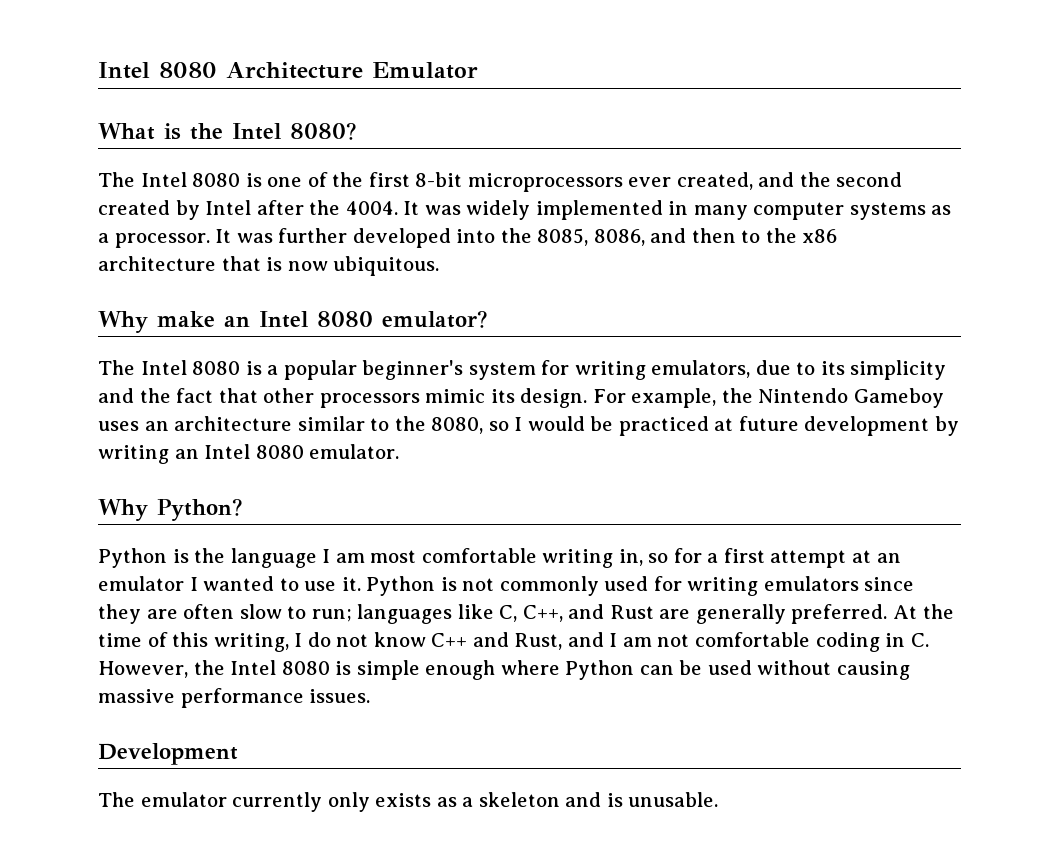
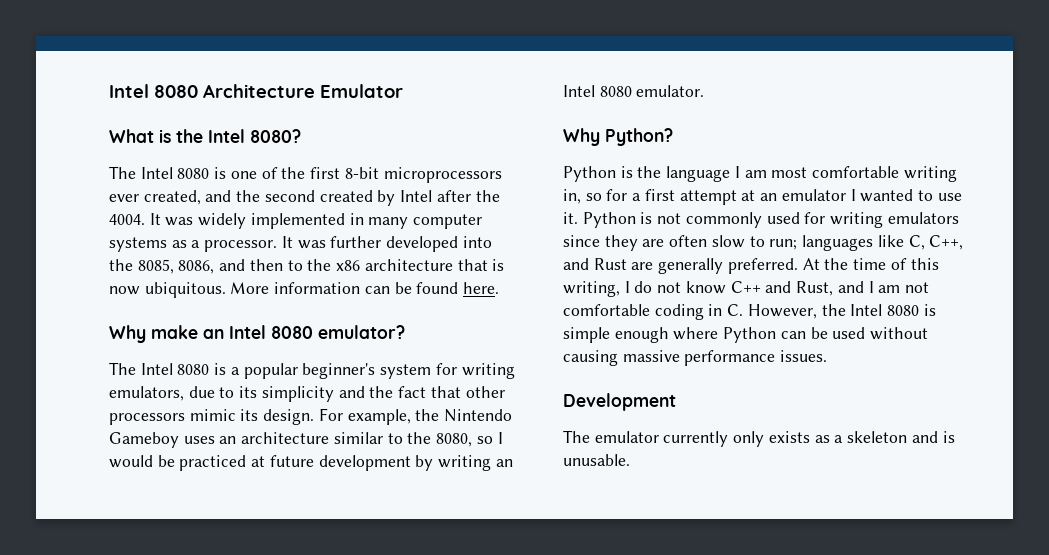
(440, 266) none -> [230,282,500,294] More information can be found here.

